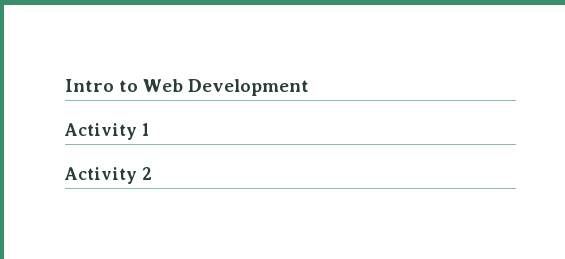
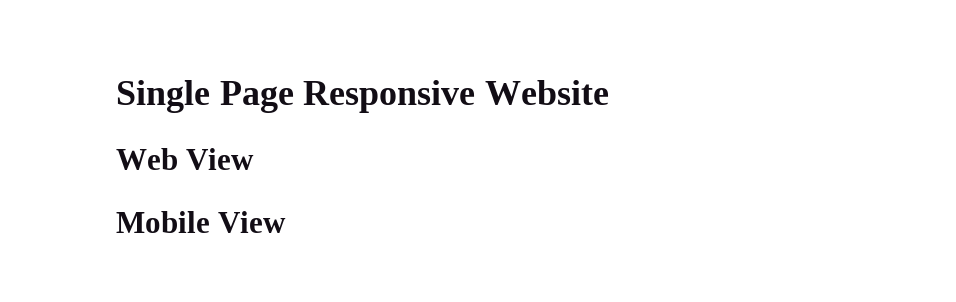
[65,79,310,96] [64,123,149,140] [64,167,152,184] Intro to Web Development // Activity 1 // Activity 2 -> [116,80,610,113] [116,148,255,170] [116,211,287,233] Single Page Responsive Website // Web View // Mobile View

